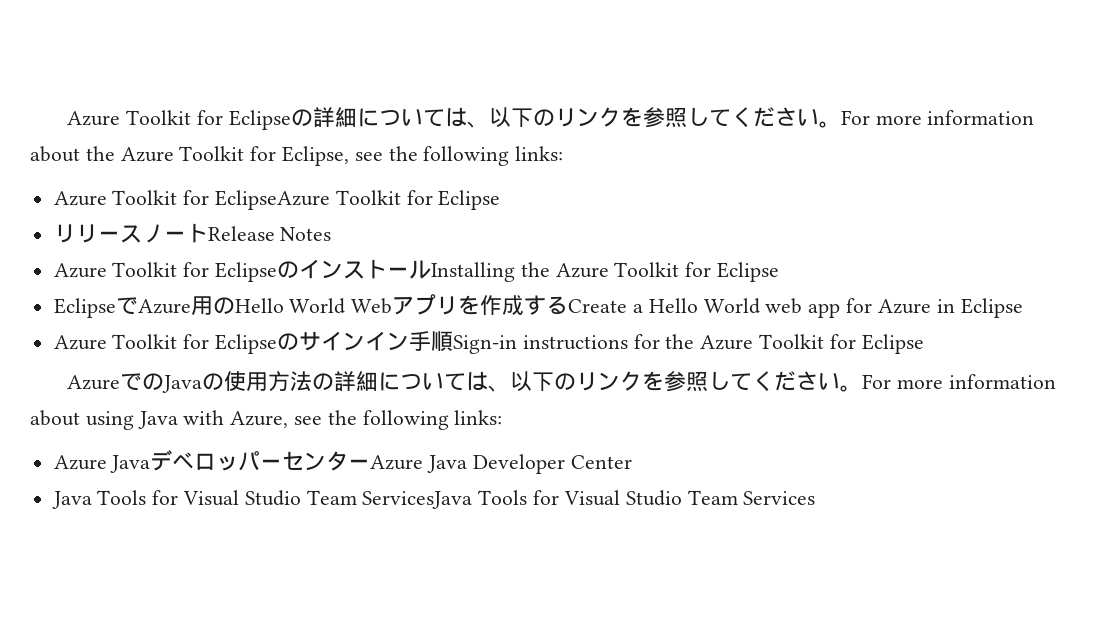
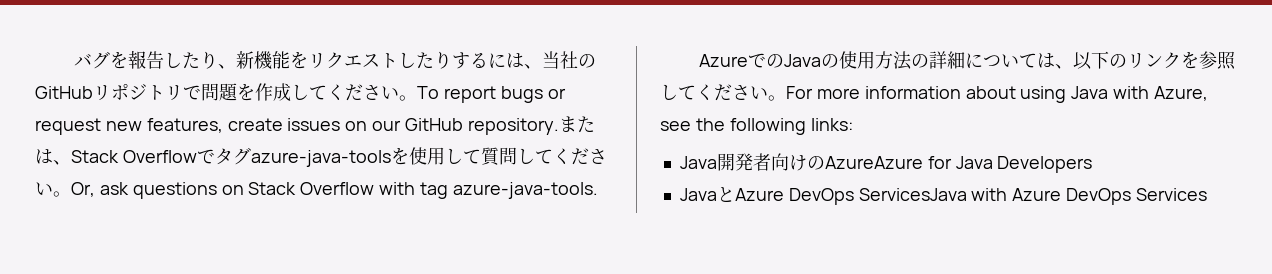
[67,107,1035,130] [30,146,564,166] [53,190,501,210] [53,223,332,243] [53,259,780,282] [53,294,1023,318] [53,331,924,354] Azure Toolkit for Eclipseの詳細については、以下のリンクを参照してください。For more information about the Azure Toolkit for Eclipse, see the following links: // Azure Toolkit for EclipseAzure Toolkit for Eclipse // リリースノートRelease Notes // Azure Toolkit for EclipseのインストールInstalling the Azure Toolkit for Eclipse // EclipseでAzure用のHello World Webアプリを作成するCreate a Hello World web app for Azure in Eclipse // Azure Toolkit for Eclipseのサインイン手順Sign-in instructions for the Azure Toolkit for Eclipse -> [73,50,596,70] [35,83,566,103] [35,116,595,135] [35,147,607,167] [35,182,598,199] バグを報告したり、新機能をリクエストしたりするには、当社のGitHubリポジトリで問題を作成してください。To report bugs or request new features, create issues on our GitHub repository.または、Stack Overflowでタグazure-java-toolsを使用して質問してください。Or, ask questions on Stack Overflow with tag azure-java-tools.
[53,450,632,474] [51,490,738,509] Azure JavaデベロッパーセンターAzure Java Developer Center // Java Tools for Visual Studio Team ServicesJava Tools for Visual Studio Team -> [679,153,1093,173] [679,187,1132,205] Java開発者向けのAzureAzure for Java Developers // JavaとAzure DevOps ServicesJava with Azure DevOps

